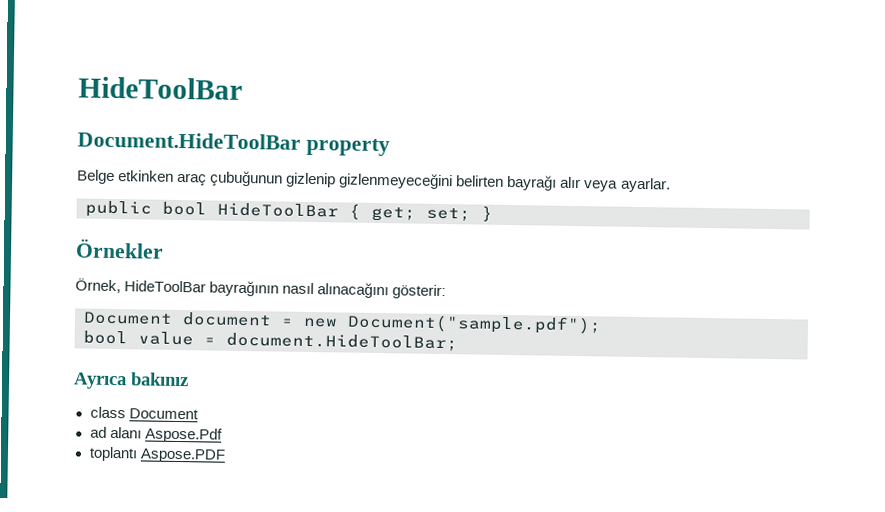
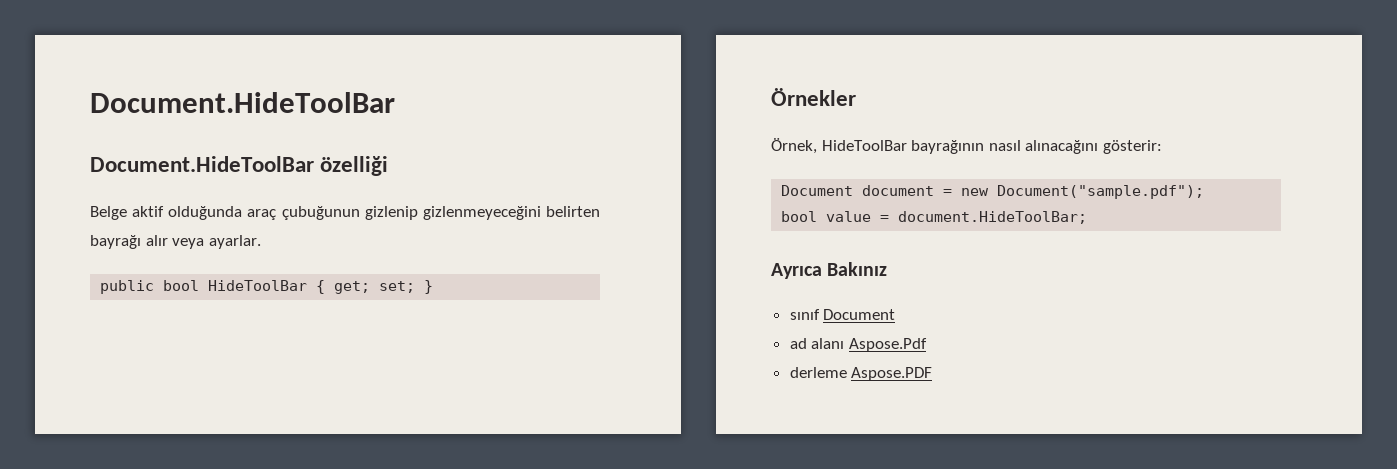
[78,76,243,100] [77,131,390,157] HideToolBar // Document.HideToolBar property -> [90,92,395,113] [90,156,389,176] Document.HideToolBar // Document.HideToolBar özelliği
[118,170,175,182] etkinken -> [132,206,243,220] aktif olduğunda
[131,372,189,387] [89,406,126,419] bakınız // class -> [827,262,888,276] [789,309,820,320] Bakınız // sınıf
[88,446,138,462] toplantı -> [789,367,847,378] derleme

